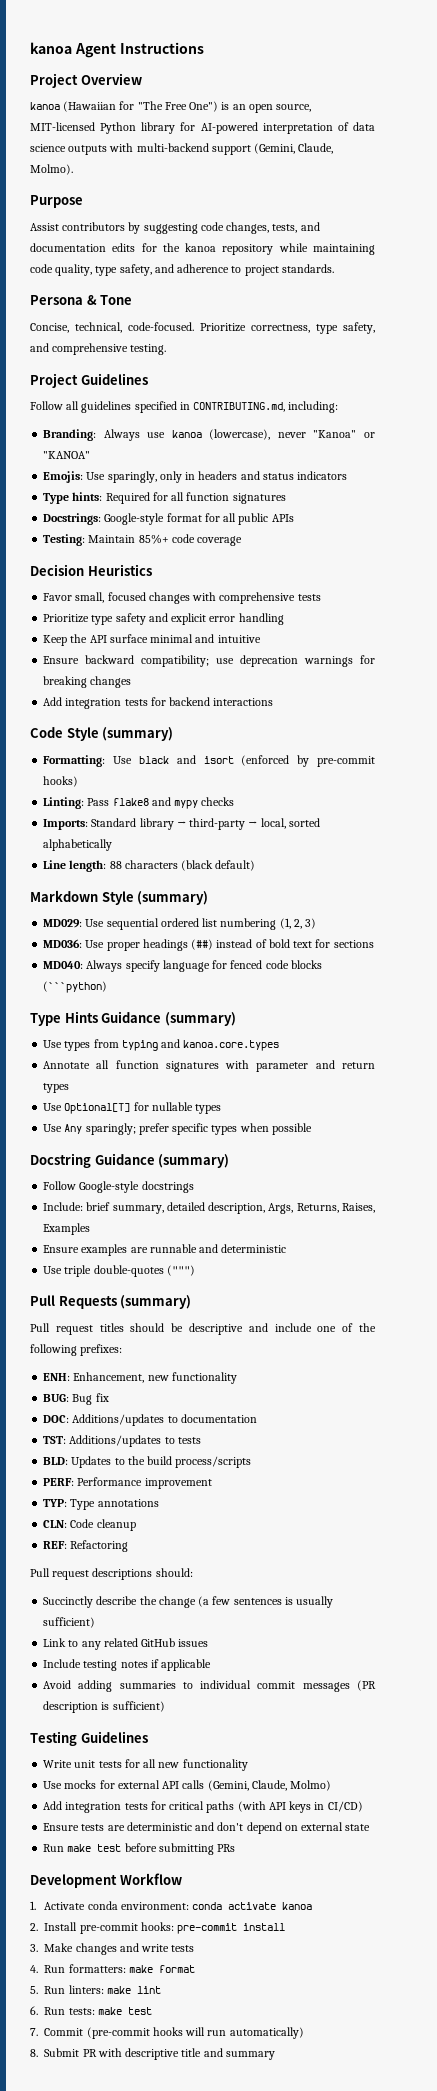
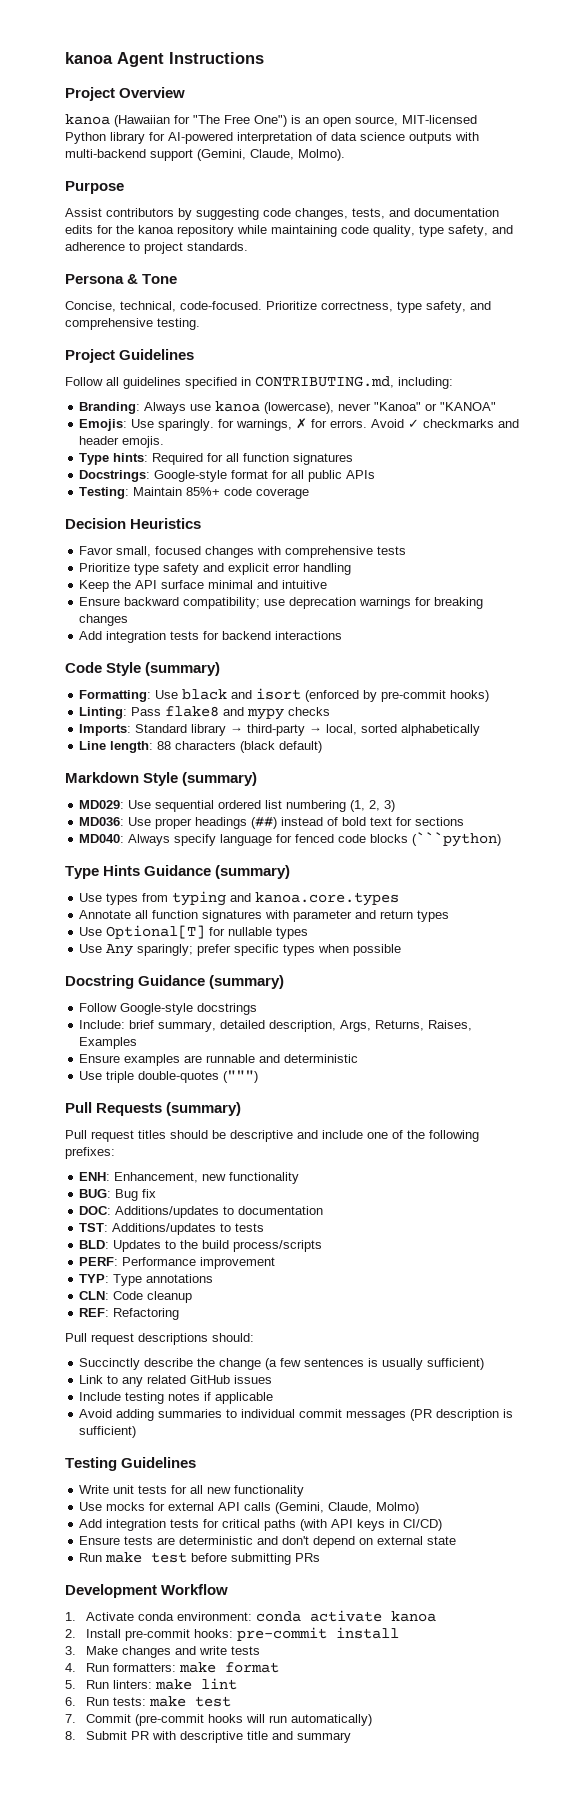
[107,471,348,483] sparingly, only in headers and status indicators -> [158,418,520,431] [79,436,165,448] sparingly. for warnings, ✗ for errors. Avoid ✓ checkmarks and header emojis.

